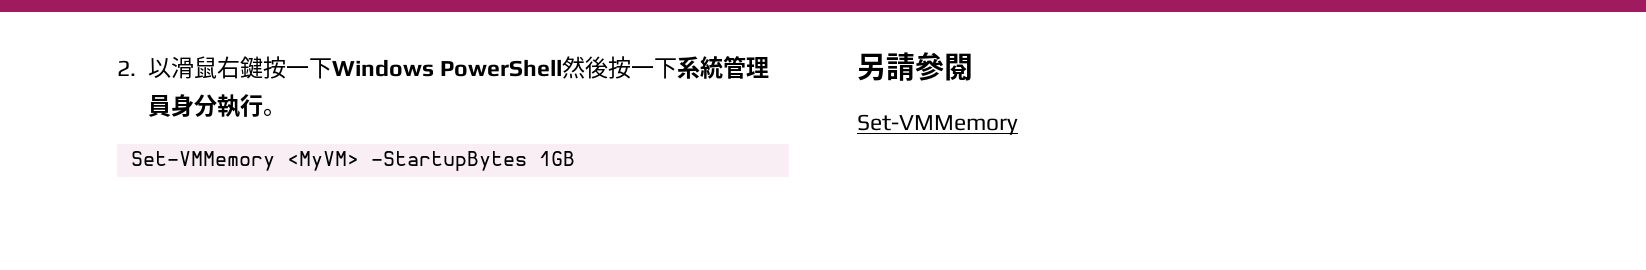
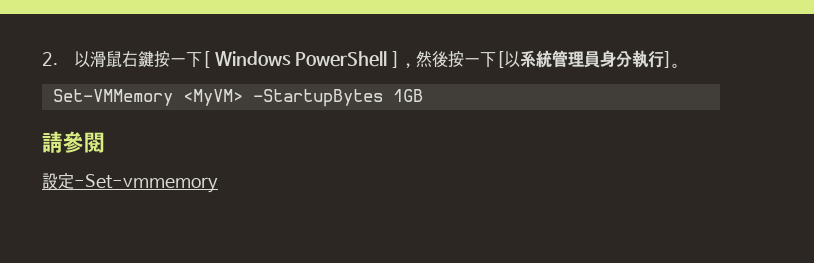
(332, 68) none -> [201,51,210,68] [
(562, 68) none -> [392,51,417,68] ]，
(677, 68) none -> [496,51,521,68] [以
(263, 105) none -> [664,51,673,68] ]
[857,53,886,81] 另 -> (423, 95) none
[857,114,1018,135] Set-VMMemory -> [42,173,218,193] 設定-Set-vmmemory

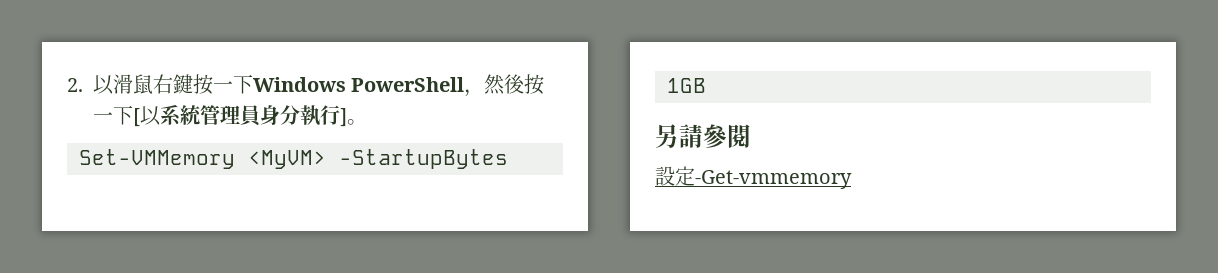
[201,51,210,68] [ -> (253, 84) none
[392,51,401,68] ] -> (465, 84) none
(423, 95) none -> [655,124,679,148] 另
[74,174,218,193] -Set-vmmemory -> [695,170,852,189] -Get-vmmemory

